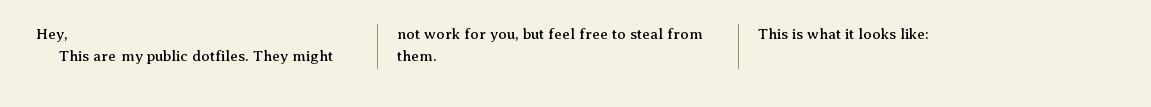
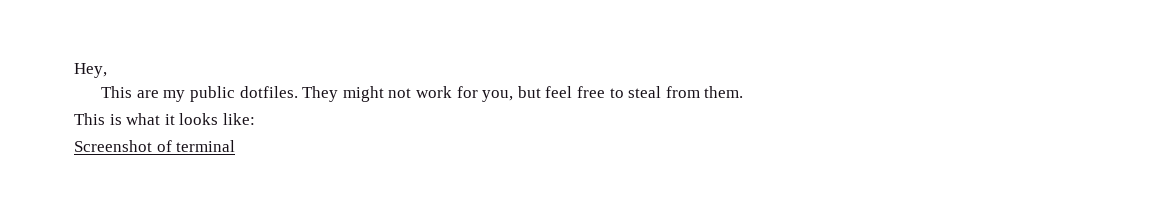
(930, 33) none -> [74,140,236,152] // Screenshot of terminal

